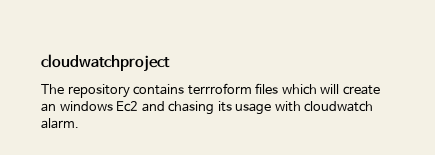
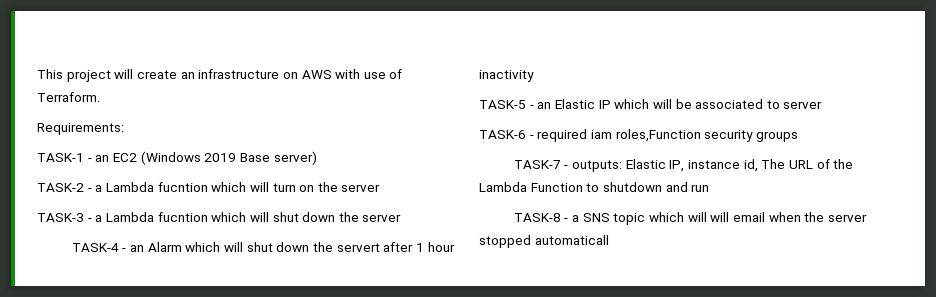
[41,54,170,72] [41,83,380,98] [41,101,374,115] [41,118,79,129] cloudwatchproject // The repository contains terrroform files which will create an windows Ec2 and chasing its usage with cloudwatch alarm. -> [37,69,403,82] [37,92,100,102] [37,123,124,135] [37,151,317,165] [37,182,381,192] [37,212,402,222] [71,242,455,252] [479,70,534,82] [479,99,823,109] [479,129,798,142] [513,159,854,172] [479,182,710,192] [513,212,867,225] [479,235,609,248] This project will create an infrastructure on AWS with use of Terraform. // Requirements: // TASK-1 - an EC2 (Windows 2019 Base server) // TASK-2 - a Lambda fucntion which will turn on the server // TASK-3 - a Lambda fucntion which will shut down the server // TASK-4 - an Alarm which will shut down the servert after 1 hour inactivity // TASK-5 - an Elastic IP which will be associated to server // TASK-6 - required iam roles,Function security groups // TASK-7 - outputs: Elastic IP, instance id, The URL of the Lambda Function to shutdown and run // TASK-8 - a SNS topic which will will email when the server stopped automaticall

